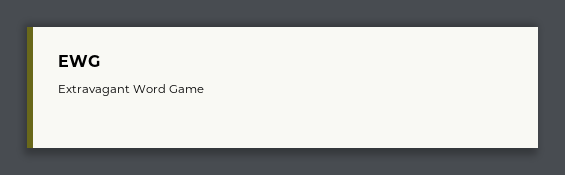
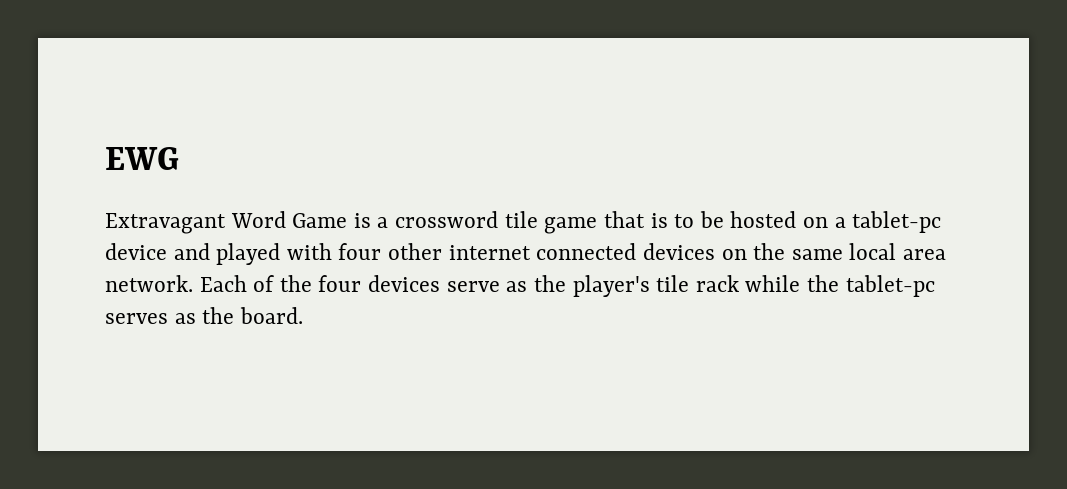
(205, 89) none -> [353,211,942,234] [105,243,946,265] [105,275,935,297] [105,307,303,324] is a crossword tile game that is to be hosted on a tablet-pc device and played with four other internet connected devices on the same local area network. Each of the four devices serve as the player's tile rack while the tablet-pc serves as the board.

